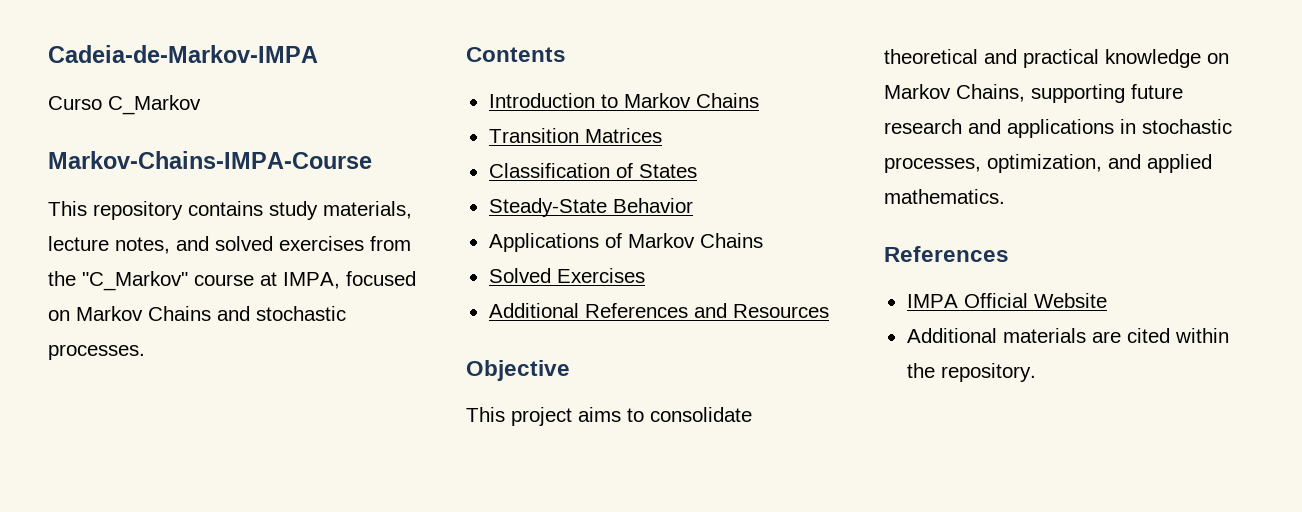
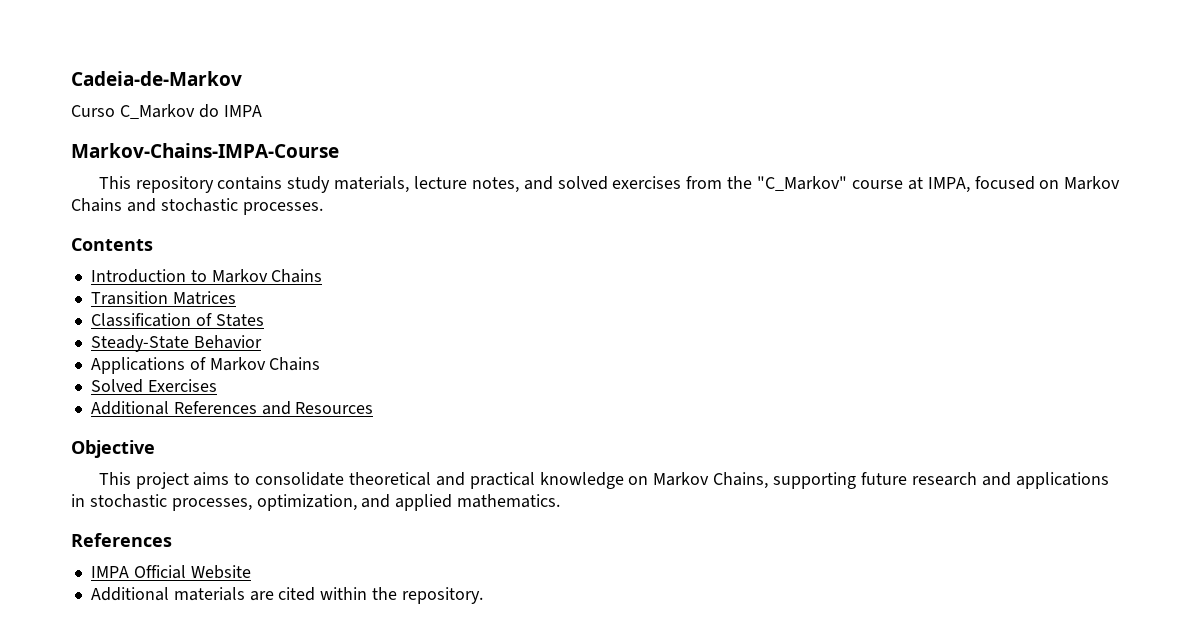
[48,45,318,63] Cadeia-de-Markov-IMPA -> [71,71,242,86] Cadeia-de-Markov
(201, 105) none -> [198,104,262,118] do IMPA

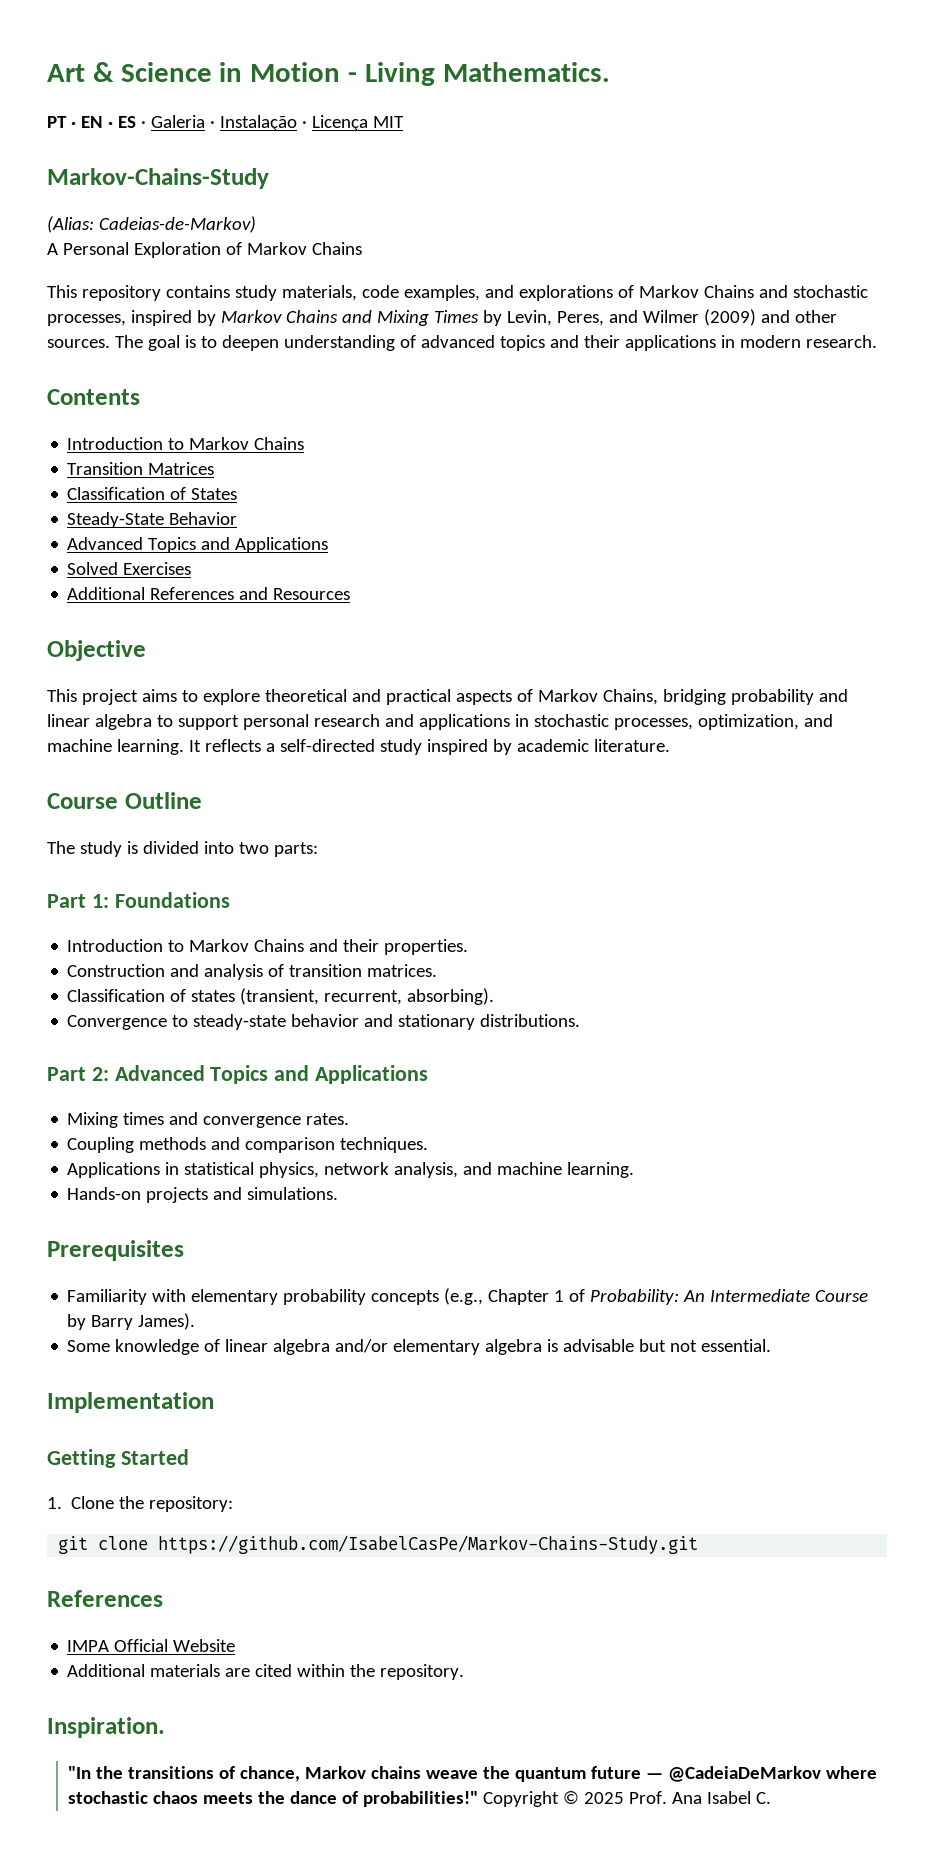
[71,71,242,86] [71,104,262,119] [71,143,339,158] Cadeia-de-Markov // Curso C_Markov do IMPA // Markov-Chains-IMPA-Course -> [47,62,610,86] [47,115,404,131] [47,168,269,189] [47,216,256,233] [47,242,362,258] Art & Science in Motion - Living Mathematics. // PT · EN · ES · Galeria · Instalação · Licença MIT // Markov-Chains-Study // (Alias: Cadeias-de-Markov) // A Personal Exploration of Markov Chains
[414,176,1121,193] [71,198,323,215] lecture notes, and solved exercises from the "C_Markov" course at IMPA, focused on Markov Chains and stochastic processes. -> [361,285,868,301] [47,309,837,326] [47,335,877,351] code examples, and explorations of Markov Chains and stochastic processes, inspired by Markov Chains and Mixing Times by Levin, Peres, and Wilmer (2009) and other sources. The goal is to deepen understanding of advanced topics and their applications in modern research.
[90,357,321,374] Applications of Markov Chains -> [67,537,329,553] Advanced Topics and Applications
[255,472,345,486] consolidate -> [202,689,260,705] explore
[539,472,907,489] knowledge on Markov Chains, supporting future -> [455,689,848,705] [47,714,309,730] aspects of Markov Chains, bridging probability and linear algebra to support personal
[395,494,561,511] applied mathematics. -> [47,739,670,755] [47,792,202,809] [47,841,318,857] [47,892,230,908] [67,939,469,955] [67,964,438,980] [67,988,495,1005] [67,1014,581,1030] [47,1065,429,1084] [67,1112,350,1128] [67,1137,429,1153] [67,1162,635,1178] [67,1187,339,1203] [47,1240,184,1261] [67,1288,869,1305] [67,1313,196,1330] [67,1339,772,1355] [47,1392,214,1413] [47,1449,189,1468] [47,1496,234,1512] [58,1535,699,1554] machine learning. It reflects a self-directed study inspired by academic literature. // Course Outline // The study is divided into two parts: // Part 1: Foundations // Introduction to Markov Chains and their properties. // Construction and analysis of transition matrices. // Classification of states (transient, recurrent, absorbing). // Convergence to steady-state behavior and stationary distributions. // Part 2: Advanced Topics and Applications // Mixing times and convergence rates. // Coupling methods and comparison techniques. // Applications in statistical physics, network analysis, and machine learning. // Hands-on projects and simulations. // Prerequisites // Familiarity with elementary probability concepts (e.g., Chapter 1 of Probability: An Intermediate Course by Barry James). // Some knowledge of linear algebra and/or elementary algebra is advisable but not essential. // Implementation // Getting Started // 1. Clone the repository: // git clone https://github.com/IsabelCasPe/Markov-Chains-Study.git
(483, 595) none -> [47,1717,165,1738] [68,1766,878,1782] [68,1791,772,1807] // Inspiration. // "In the transitions of chance, Markov chains weave the quantum future — @CadeiaDeMarkov where stochastic chaos meets the dance of probabilities!" Copyright © 2025 Prof. Ana Isabel C.

